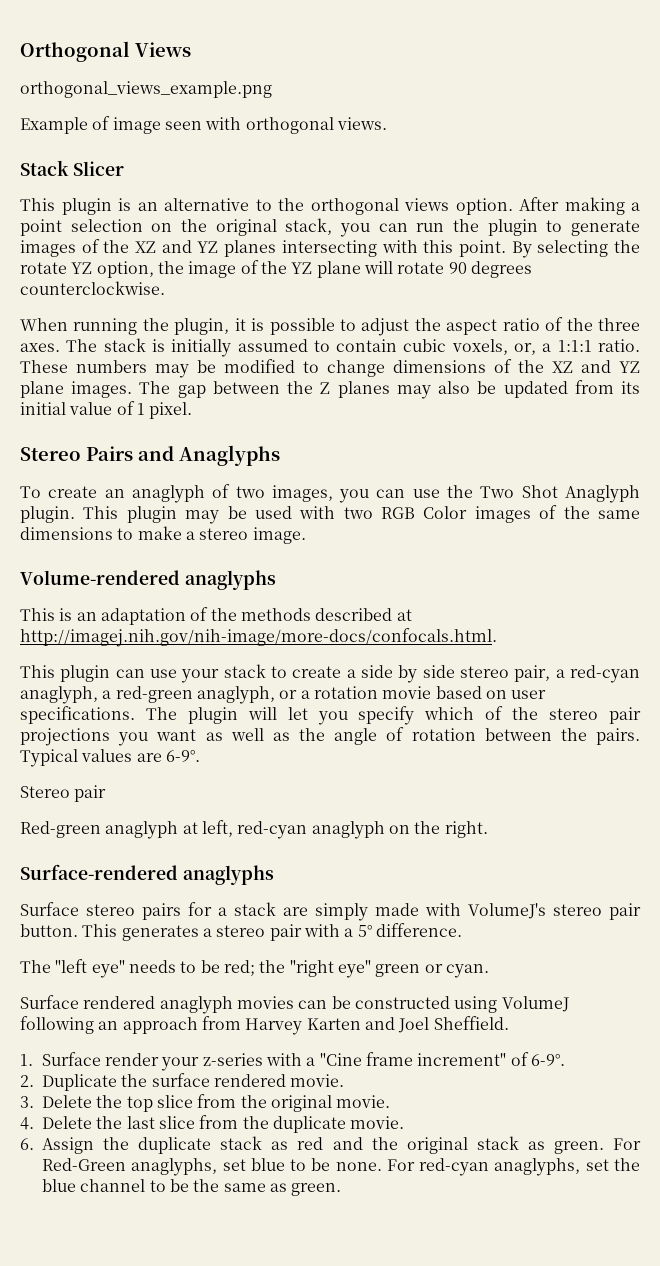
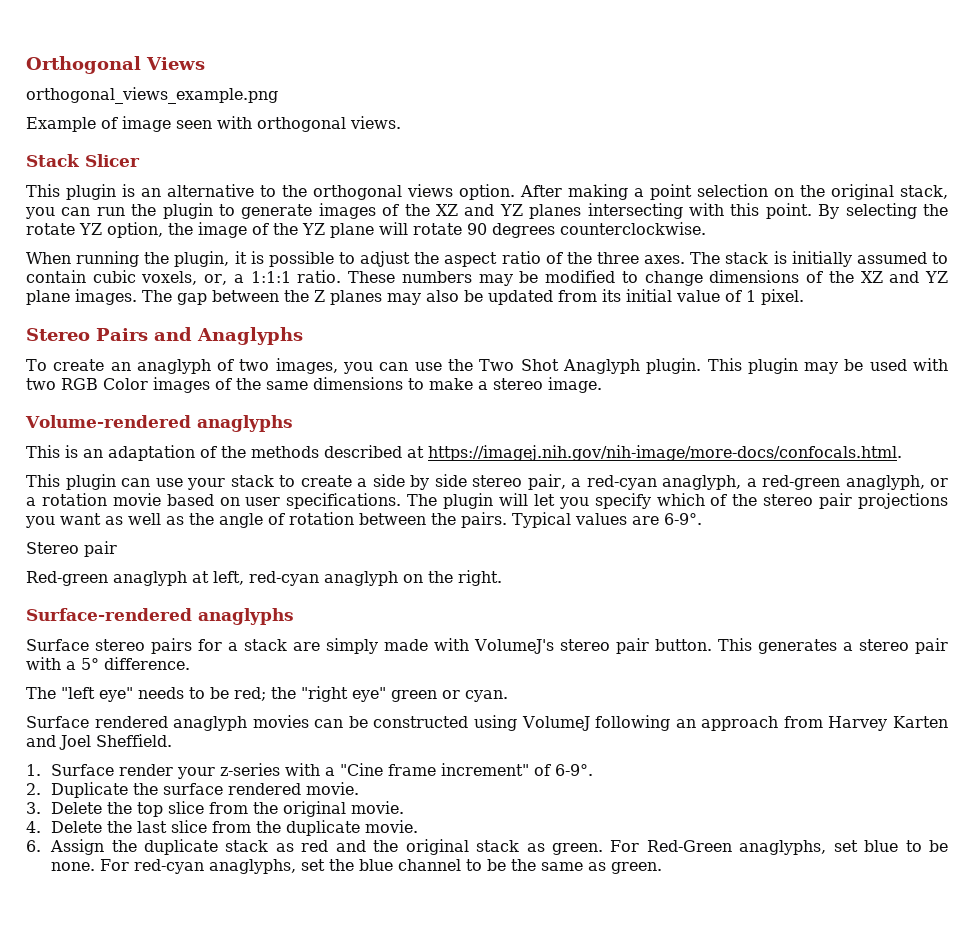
[20,628,497,647] http://imagej.nih.gov/nih-image/more-docs/confocals.html. -> [428,445,902,461] https://imagej.nih.gov/nih-image/more-docs/confocals.html.

